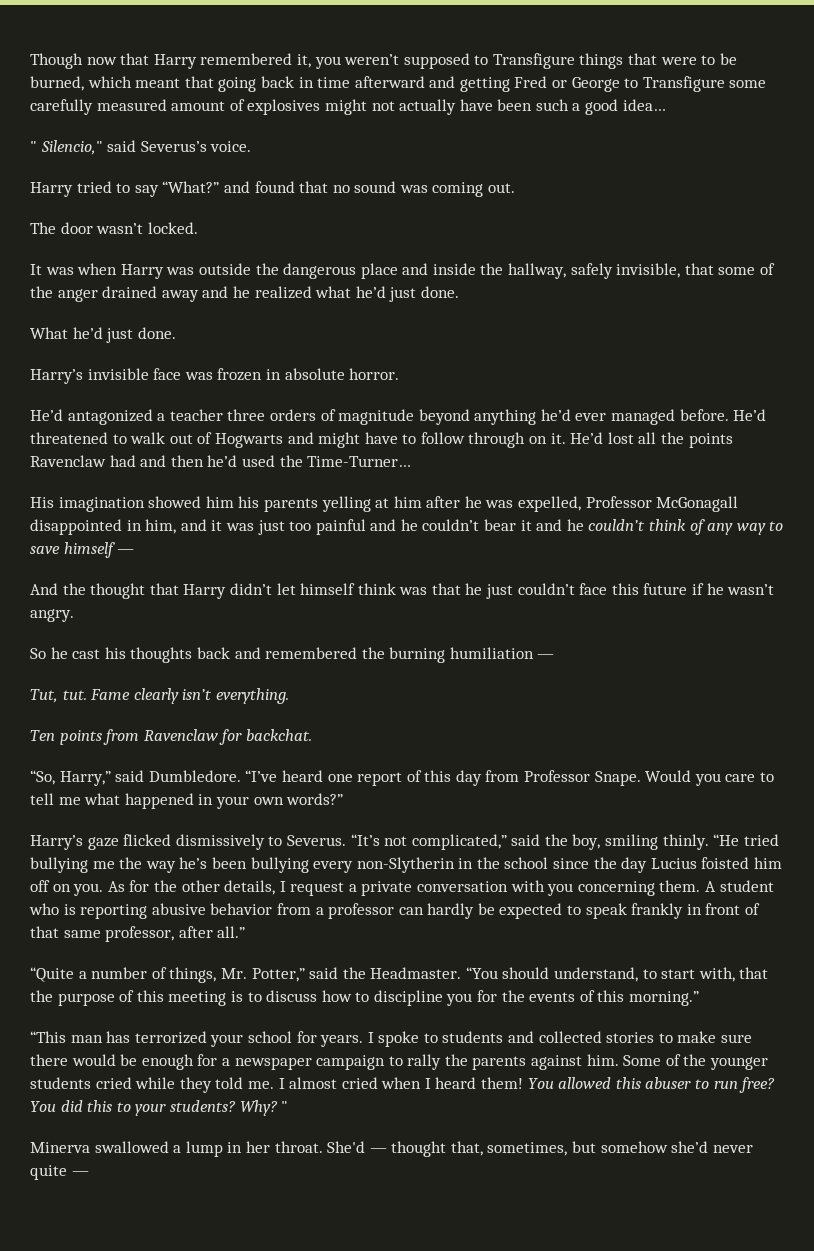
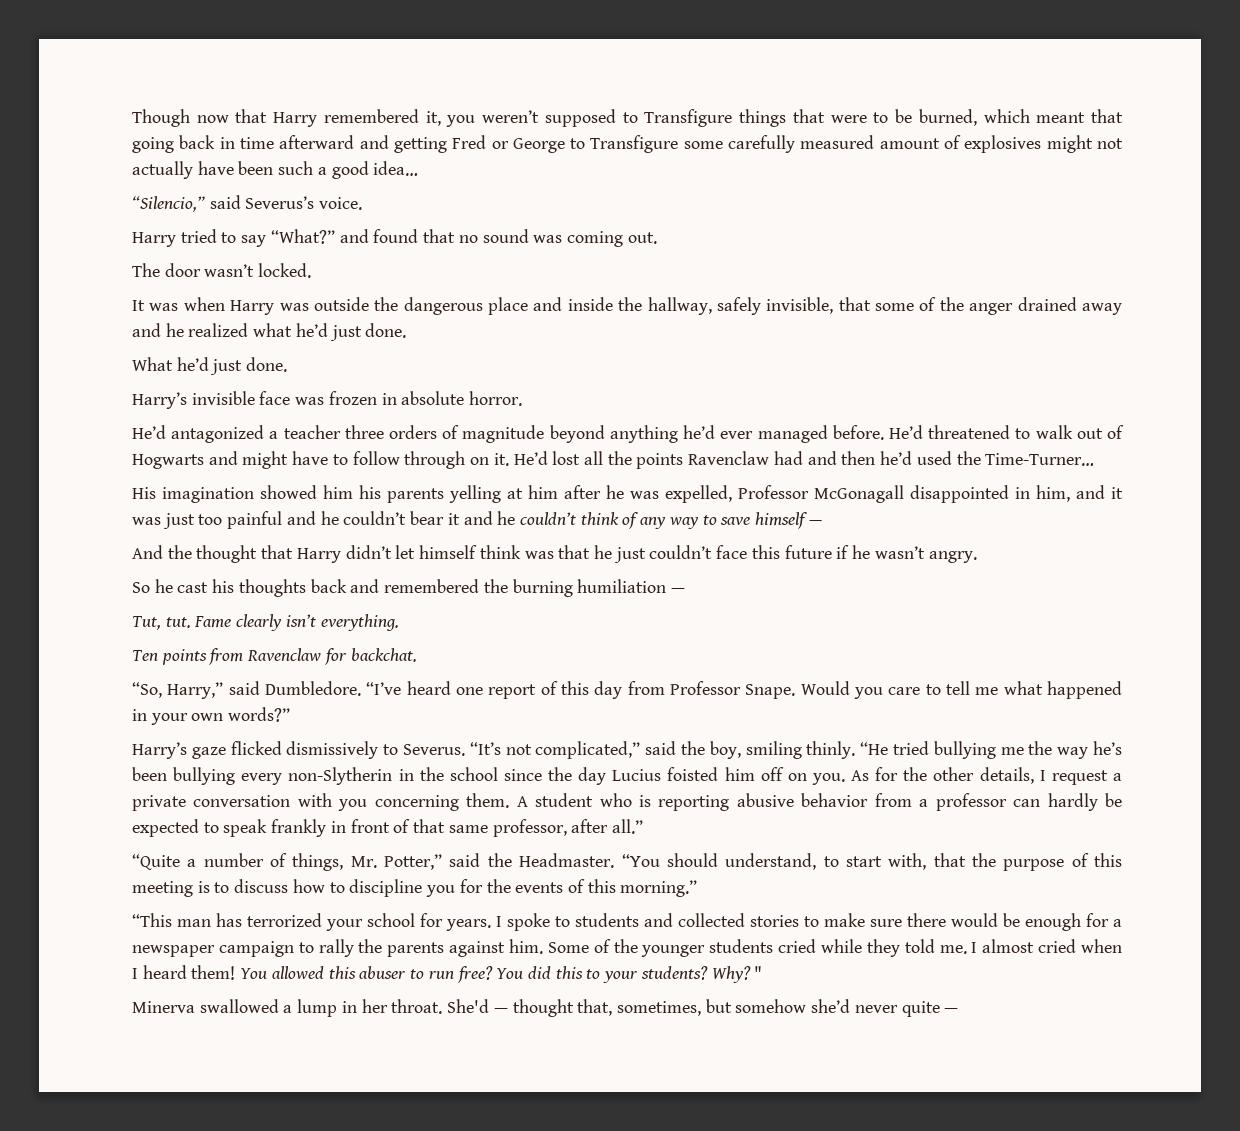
[30,140,103,155] " Silencio," -> [132,196,205,212] “Silencio,”

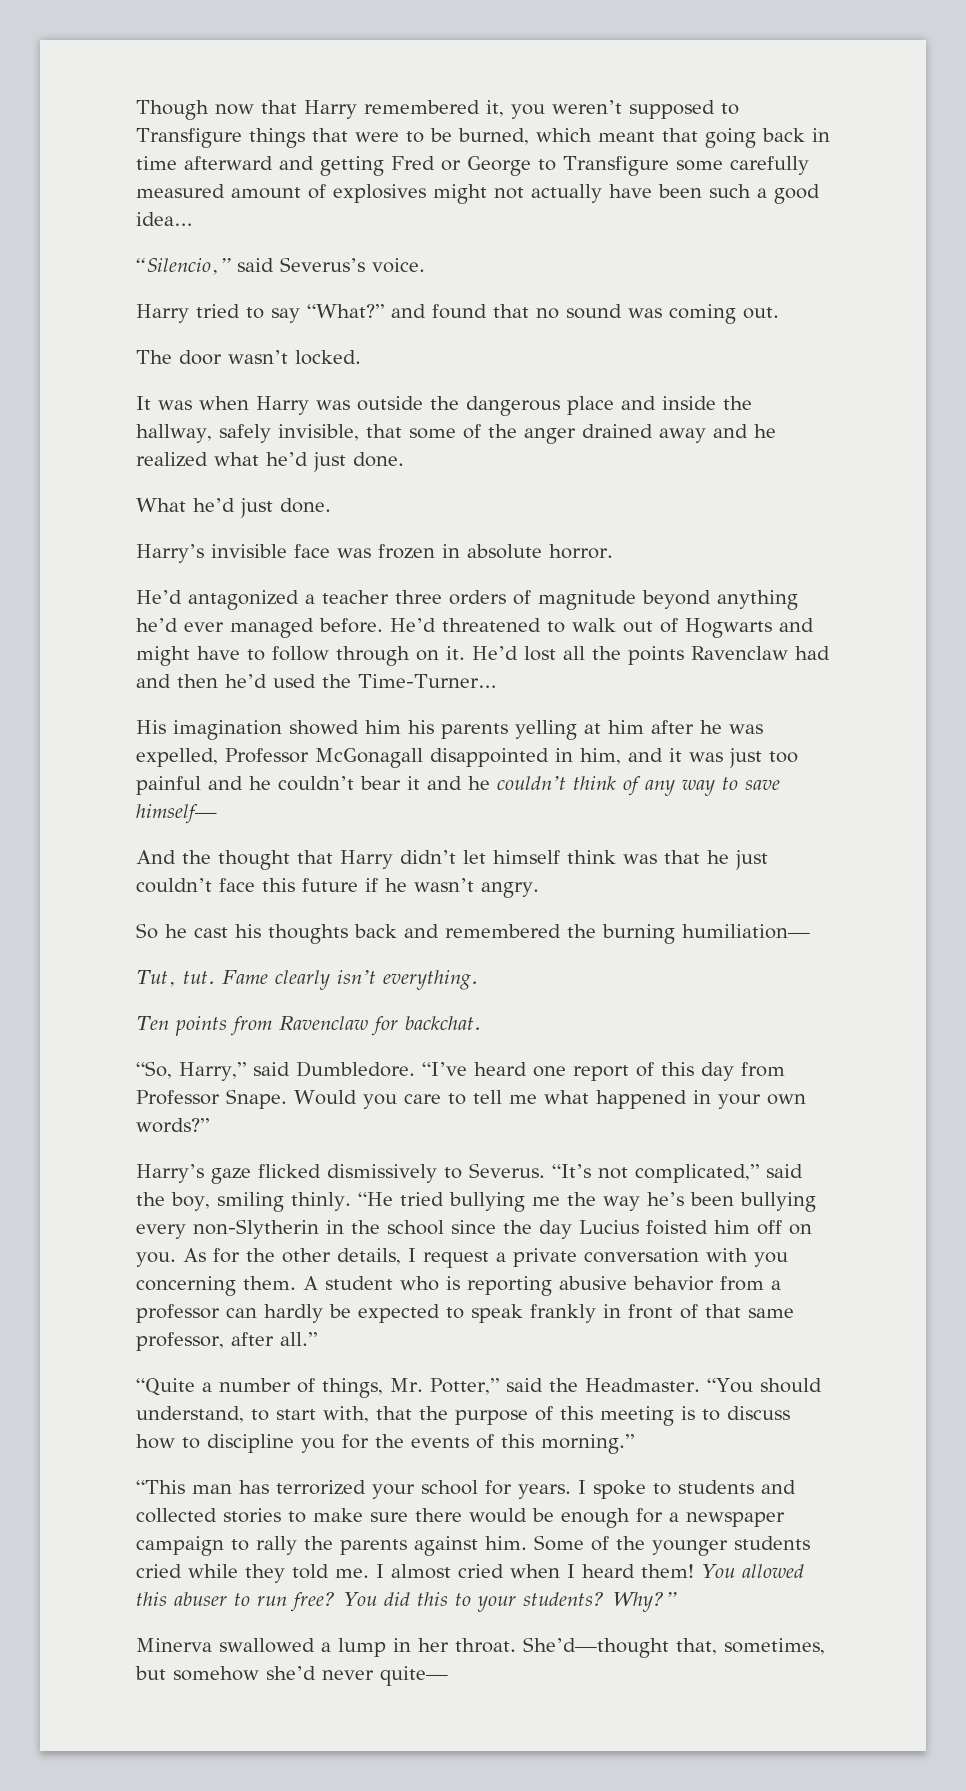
[755,512,822,529] himself — -> [136,804,217,824] himself—
[577,579,685,593] humiliation — -> [682,924,810,939] humiliation—
[711,966,763,983] Why? " -> [611,1592,677,1612] Why?”
[447,999,574,1017] She'd — thought -> [523,1637,669,1658] She’d—thought
[901,1001,959,1017] quite — -> [380,1666,448,1686] quite—

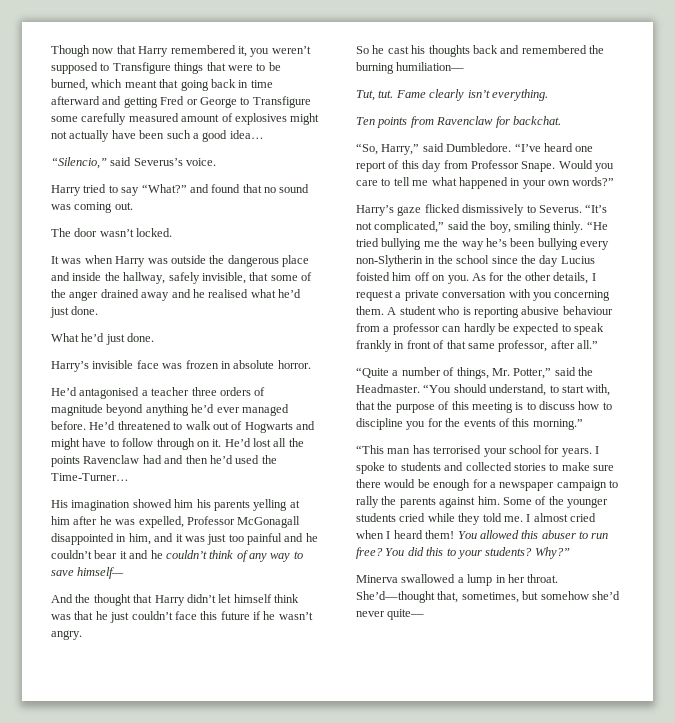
[136,452,208,467] realized -> [208,289,249,298] realised
[188,590,299,610] antagonized -> [79,387,140,399] antagonised
[633,1276,714,1291] behavior -> [562,306,613,315] behaviour
[276,1480,366,1495] terrorized -> [433,445,482,454] terrorised

